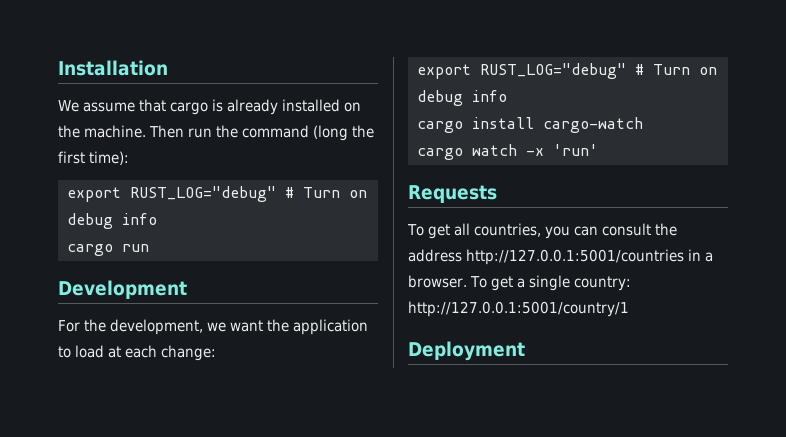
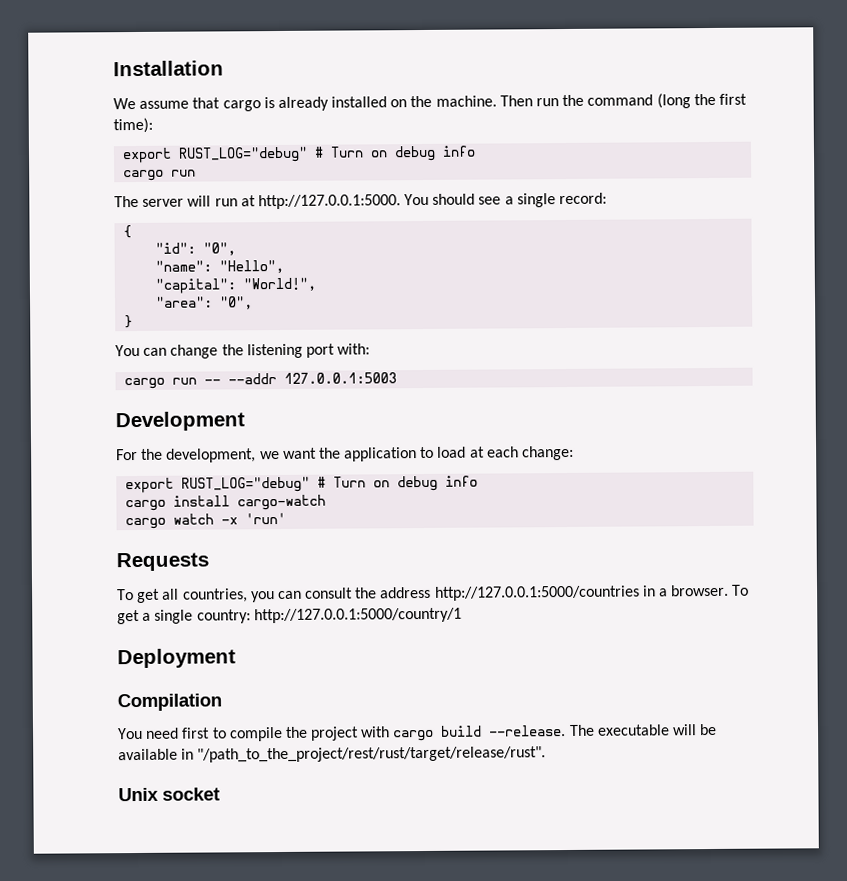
(149, 248) none -> [114,192,608,210] [123,225,133,239] [155,242,237,256] [155,259,285,274] [155,277,317,294] [155,296,254,310] [124,315,134,329] [115,343,371,359] [124,372,398,390] // The server will run at http://127.0.0.1:5000. You should see a single record: // { // "id": "0", // "name": "Hello", // "capital": "World!", // "area": "0", // } // You can change the listening port with: // cargo run -- --addr 127.0.0.1:5003
[466,249,685,265] http://127.0.0.1:5001/countries -> [434,585,640,601] http://127.0.0.1:5000/countries
[408,301,629,317] http://127.0.0.1:5001/country/1 -> [253,607,462,624] http://127.0.0.1:5000/country/1
(525, 351) none -> [117,693,222,712] [118,723,718,742] [118,746,547,763] [118,787,220,802] // Compilation // You need first to compile the project with cargo build --release. The executable will be available in "/path_to_the_project/rest/rust/target/release/rust". // Unix socket

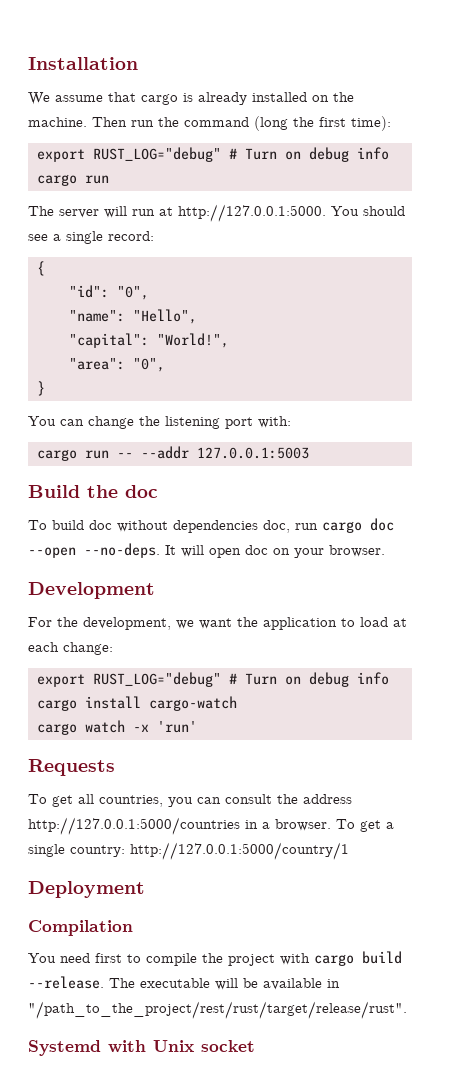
(398, 378) none -> [28,485,158,498] [28,518,394,533] [28,543,385,558] // Build the doc // To build doc without dependencies doc, run cargo doc --open --no-deps. It will open doc on your browser.
(547, 754) none -> [28,1040,146,1056] Systemd with

